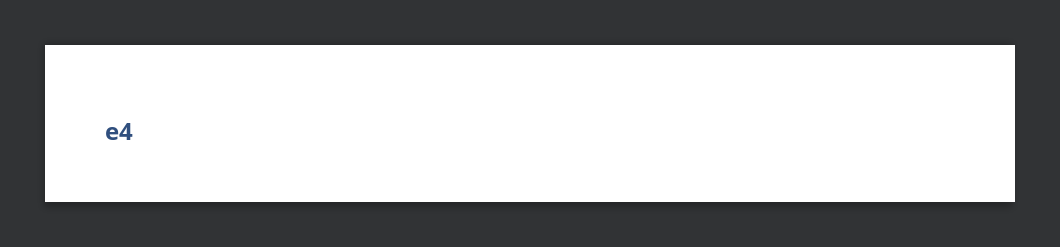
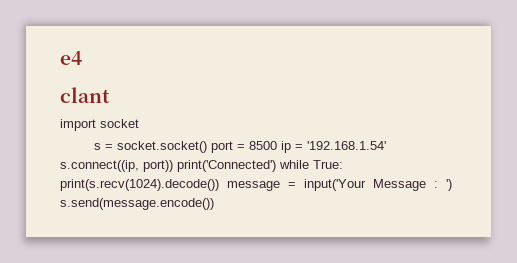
(133, 131) none -> [60,87,110,103] [60,119,139,131] [93,141,386,153] [60,160,343,172] [60,179,452,191] [60,198,214,210] // clant // import socket // s = socket.socket() port = 8500 ip = '192.168.1.54' s.connect((ip, port)) print('Connected') while True: print(s.recv(1024).decode()) message = input('Your Message : ') s.send(message.encode())

